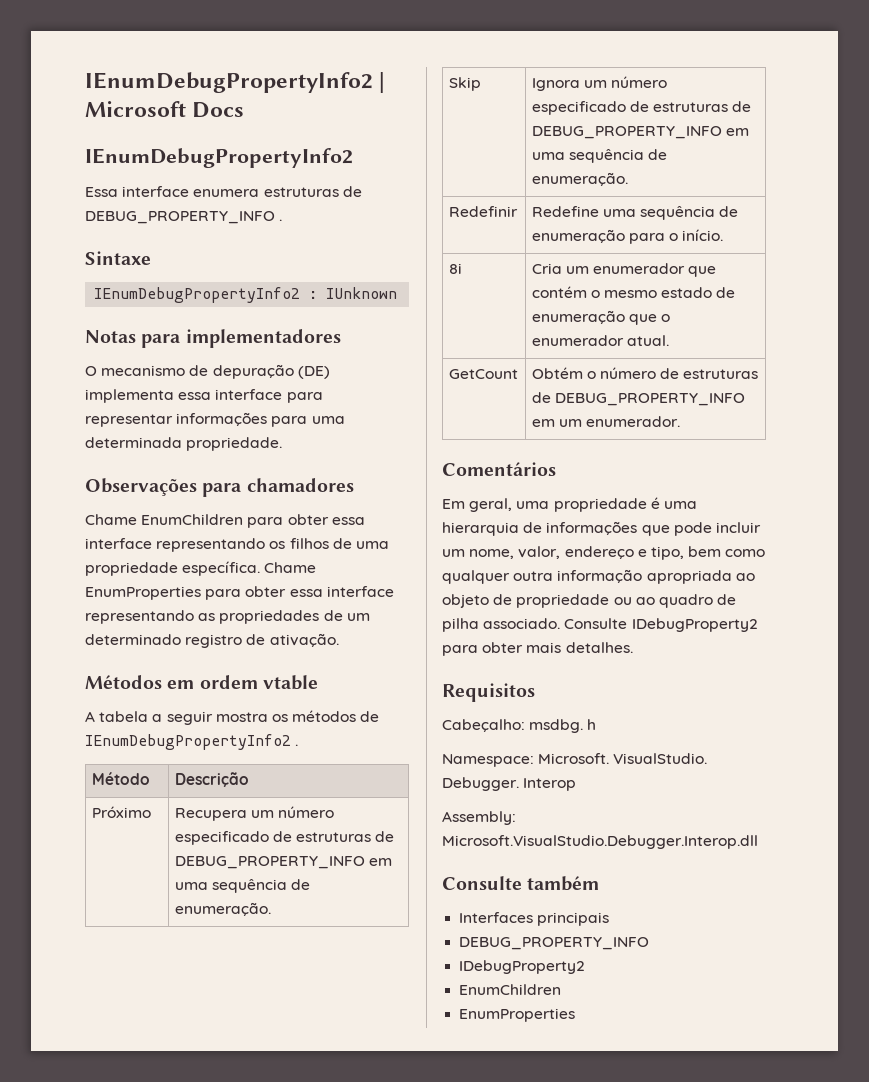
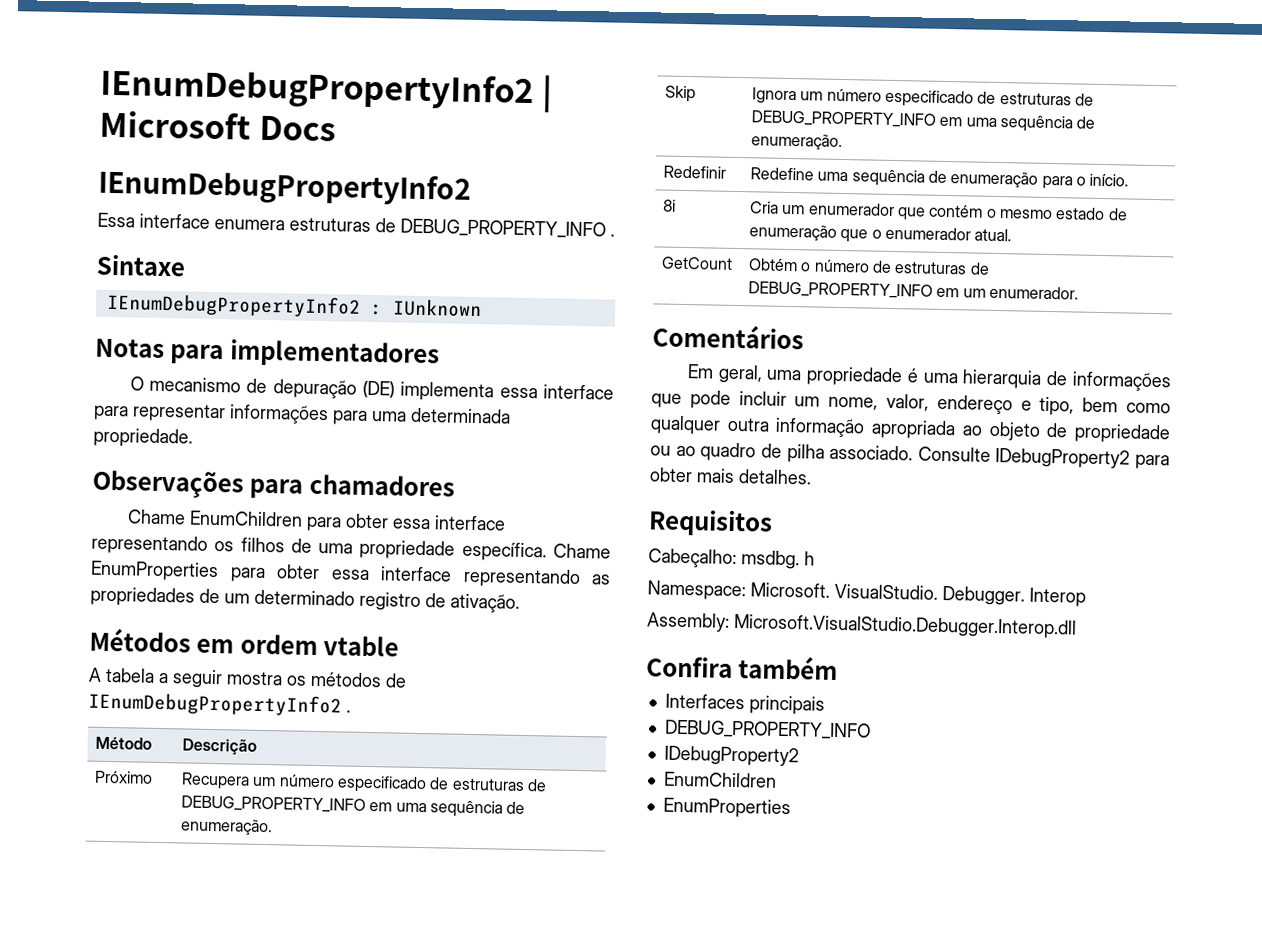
[442,876,522,890] Consulte -> [646,656,733,678] Confira

